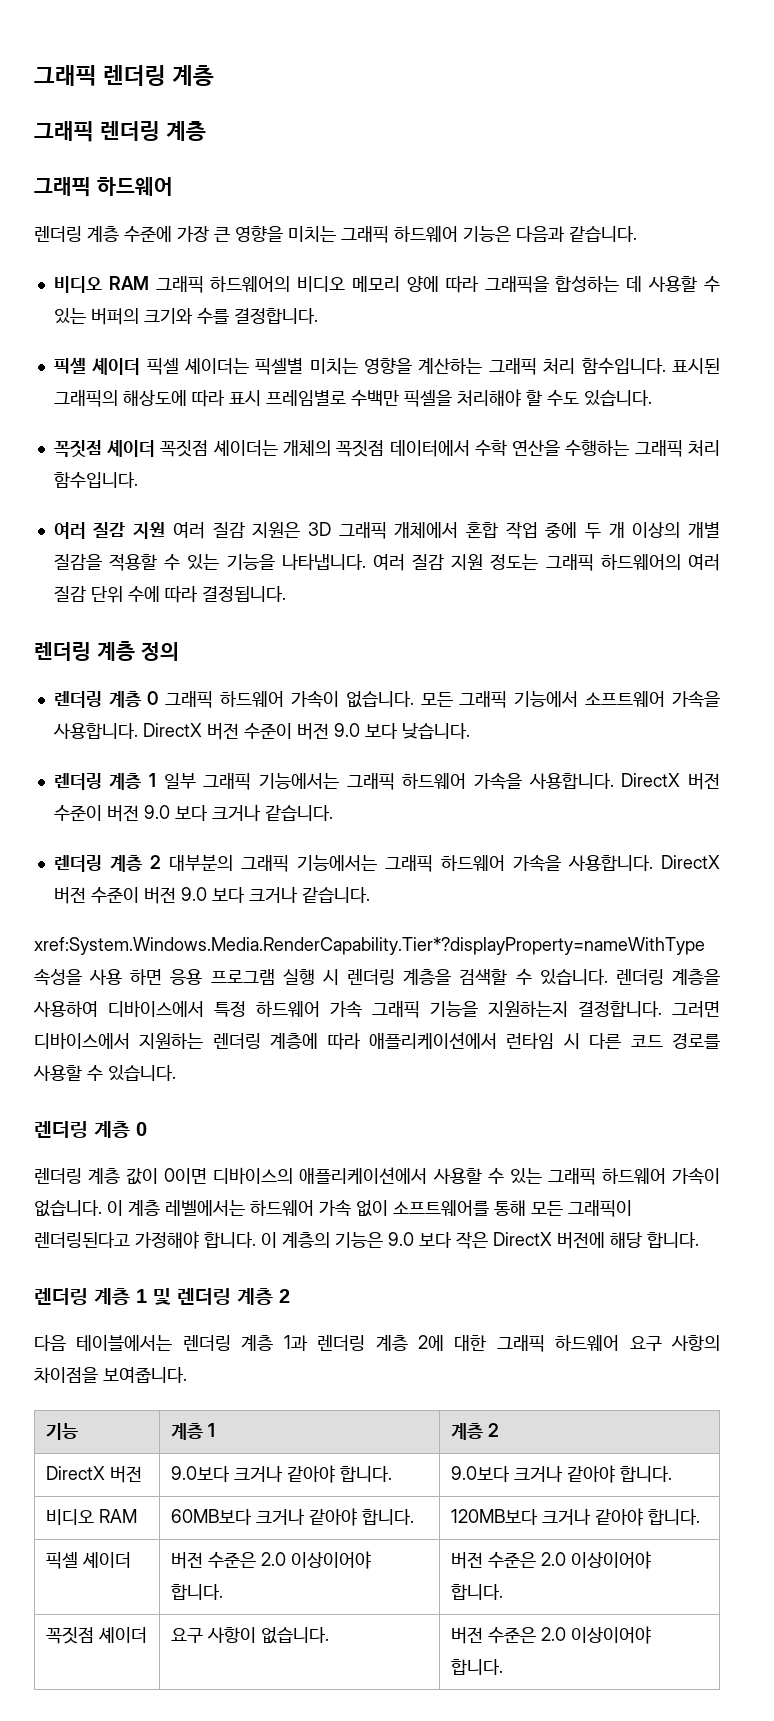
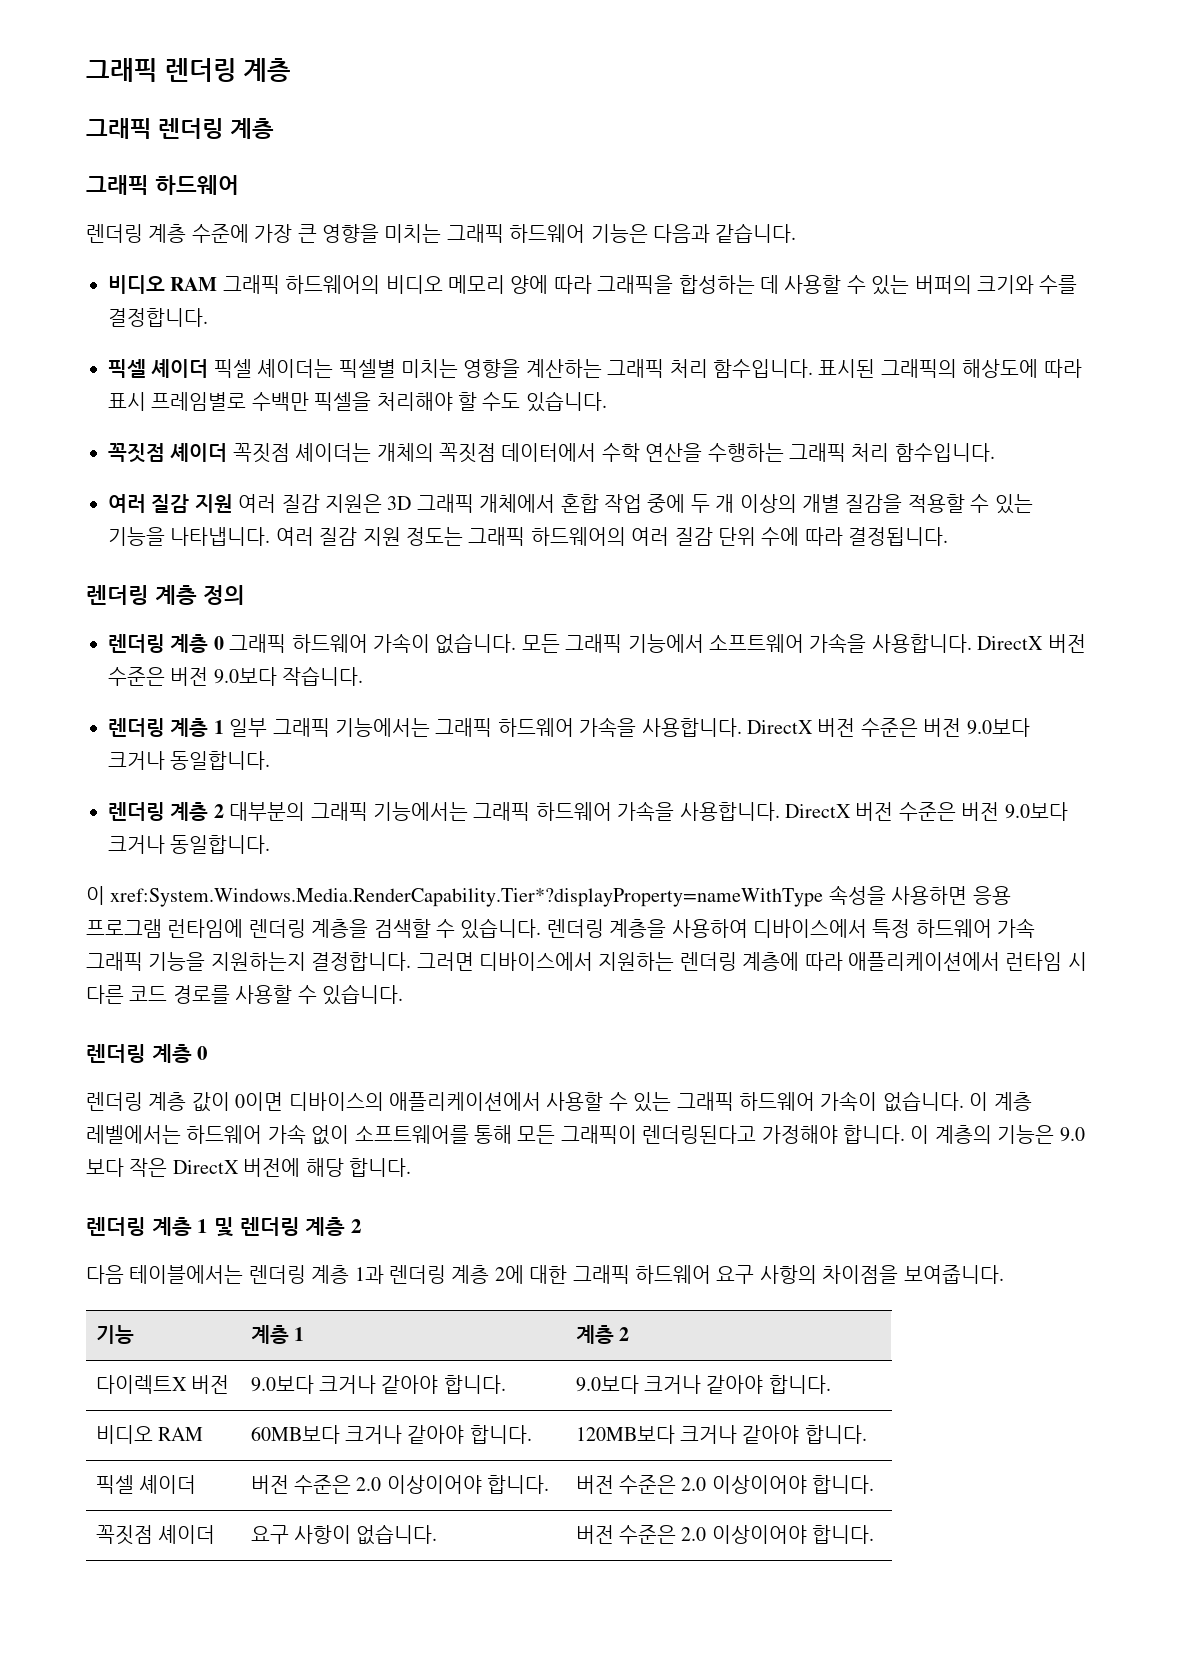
[243,723,470,740] 수준이 버전 9.0 보다 낮습니다. -> [108,666,364,686] 수준은 버전 9.0보다 작습니다.
[53,804,333,822] 수준이 버전 9.0 보다 크거나 같습니다. -> [860,718,1030,737] [108,751,271,770] 수준은 버전 9.0보다 크거나 동일합니다.
[90,886,370,904] [34,937,705,955] [34,969,339,986] 수준이 버전 9.0 보다 크거나 같습니다. // xref:System.Windows.Media.RenderCapability.Tier*?displayProperty=nameWithType 속성을 사용 하면 응용 프로그램 실행 시 -> [898,802,1068,821] [108,835,271,854] [86,885,1011,907] [86,919,244,938] 수준은 버전 9.0보다 크거나 동일합니다. // 이 xref:System.Windows.Media.RenderCapability.Tier*?displayProperty=nameWithType 속성을 사용하면 응용 프로그램 런타임에
[46,1466,106,1480] DirectX -> [95,1375,187,1394] 다이렉트X

